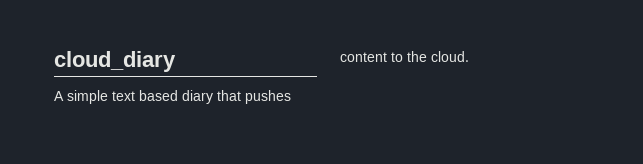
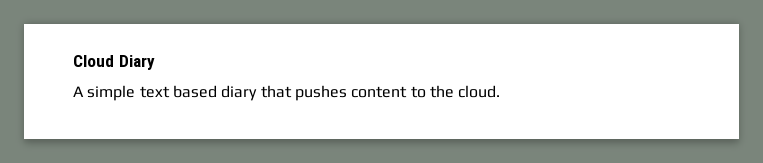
[54,51,176,72] cloud_diary -> [73,55,155,70] Cloud Diary

